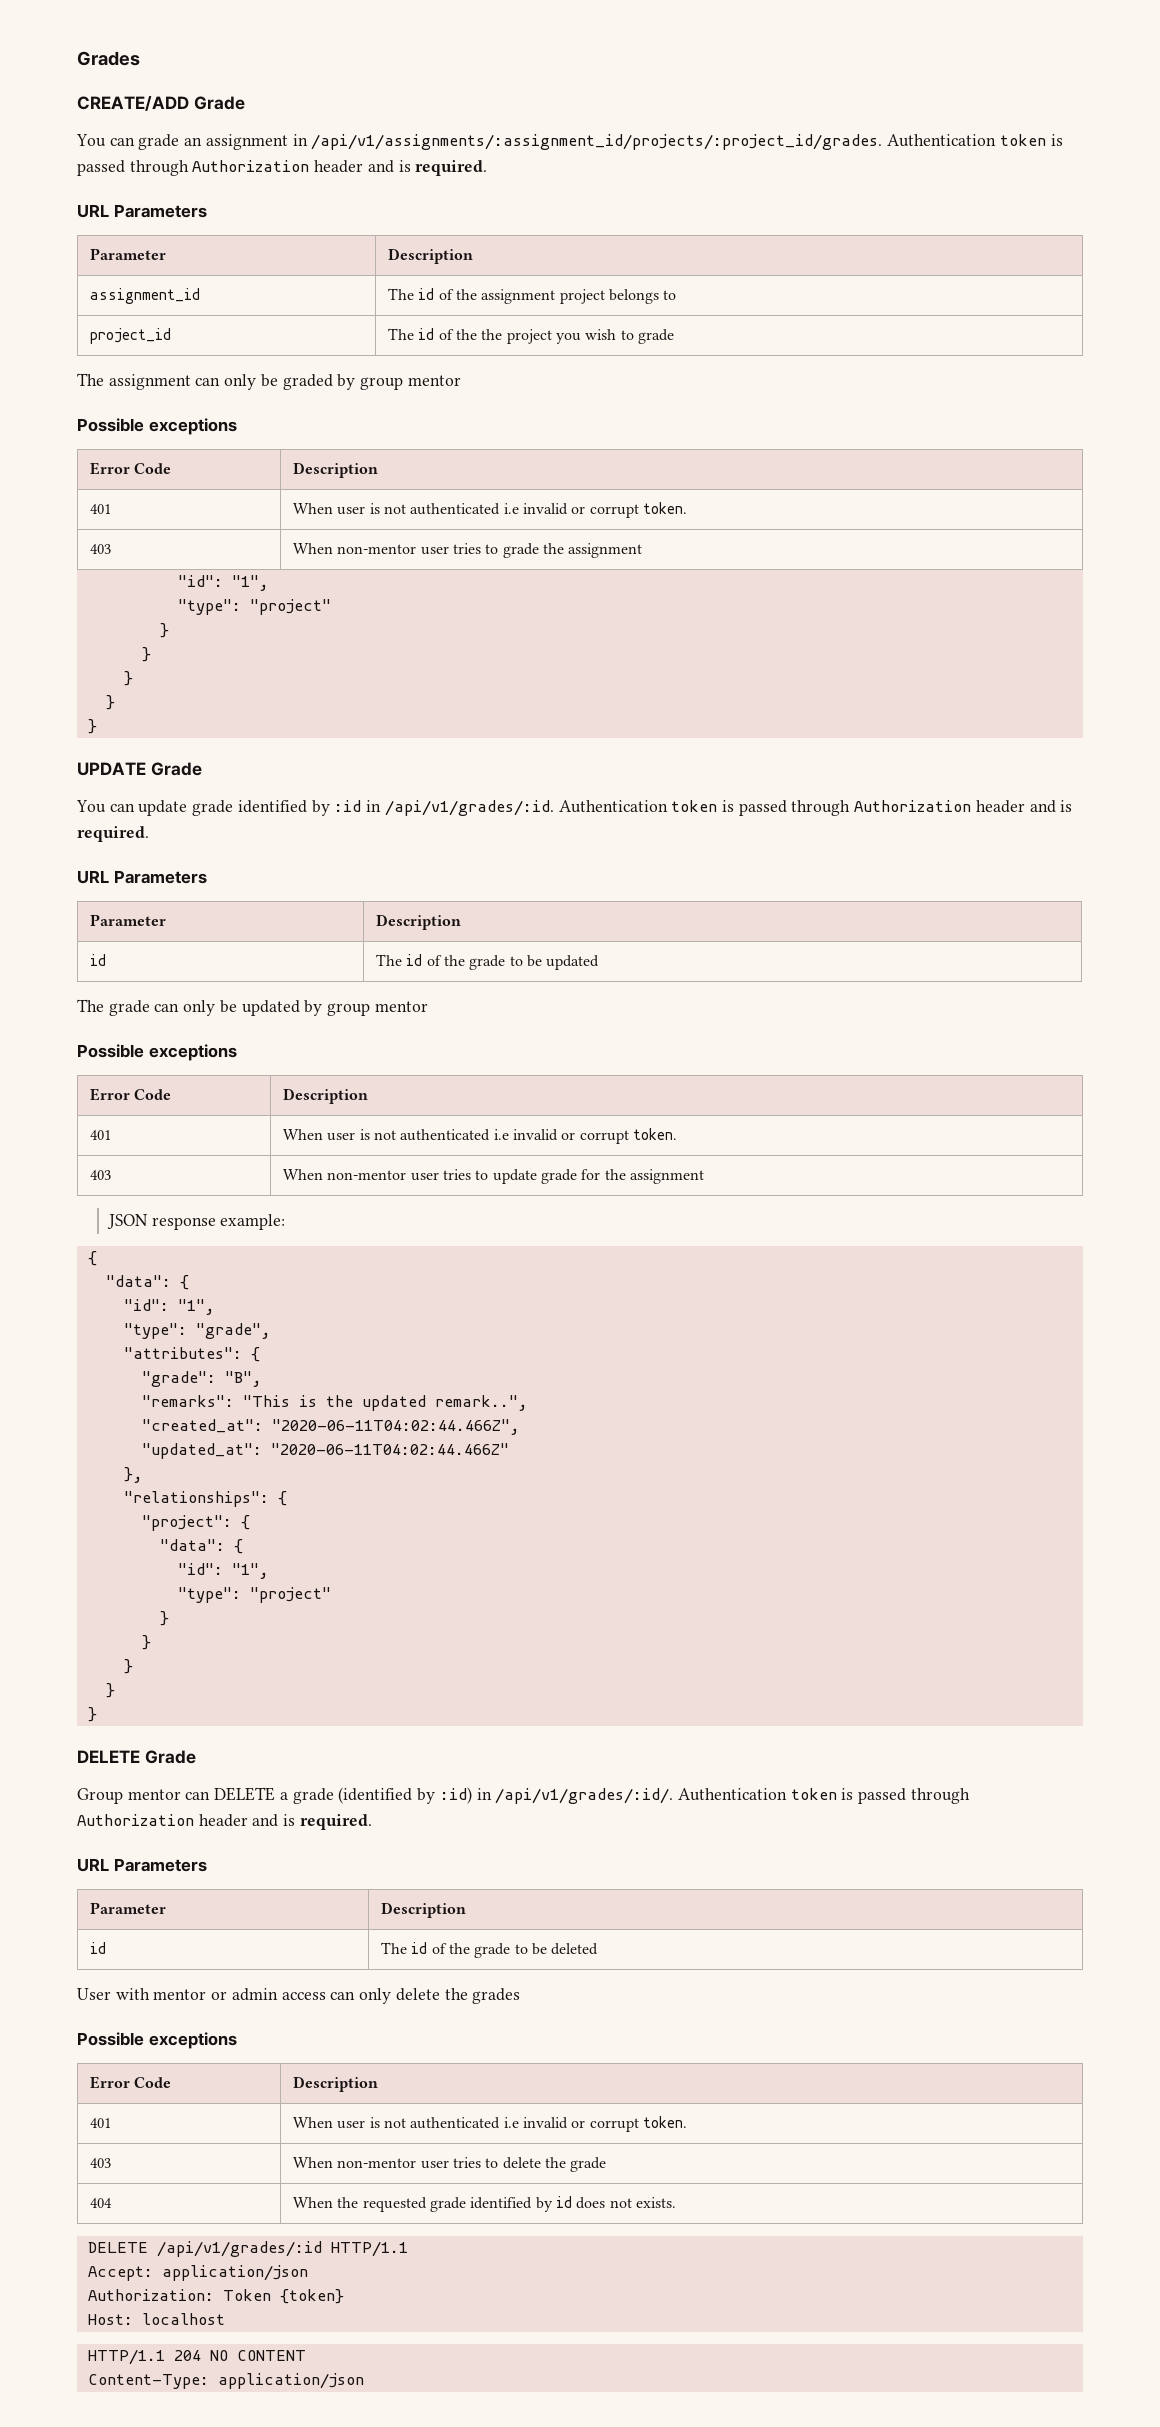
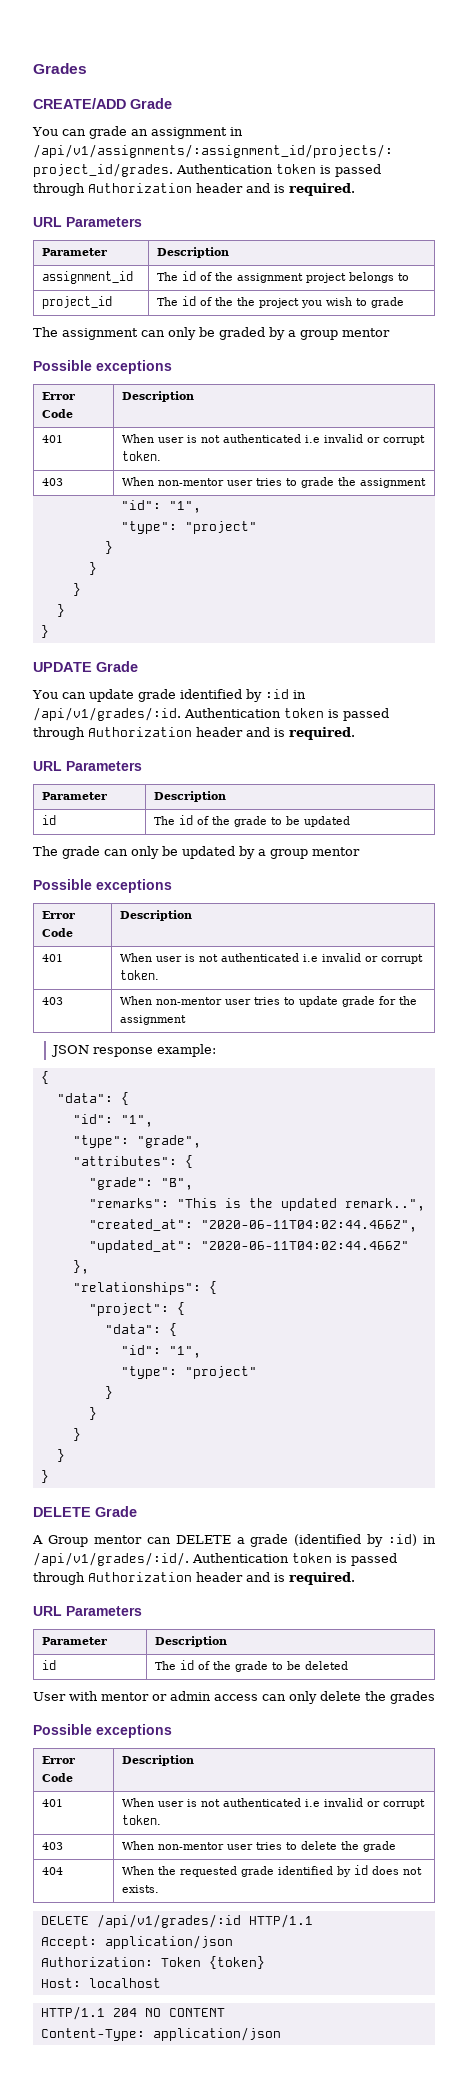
(356, 382) none -> [288,330,296,337] a
(323, 1008) none -> [258,849,266,856] a
(196, 1757) none -> [32,1535,43,1544] A

